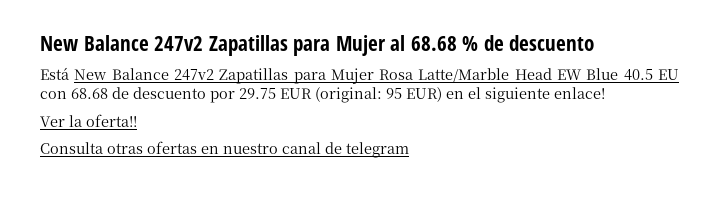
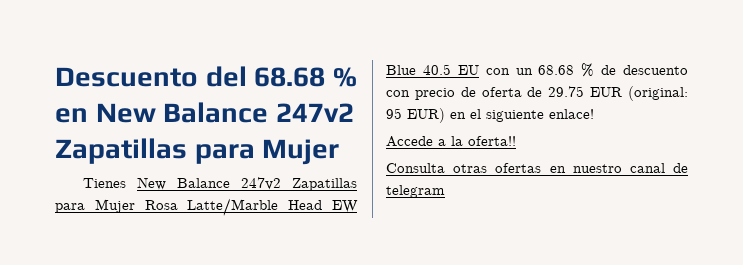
[40,35,595,56] [40,67,69,80] New Balance 247v2 Zapatillas para Mujer al 68.68 % de descuento // Está -> [55,66,357,87] [55,102,354,123] [55,138,340,165] [83,178,127,188] Descuento del 68.68 % en New Balance 247v2 Zapatillas para Mujer // Tienes
[71,87,235,103] 68.68 de descuento por -> [515,63,688,77] [386,87,543,100] un 68.68 % de descuento con precio de oferta de
[40,116,65,127] Ver -> [386,136,446,147] Accede a

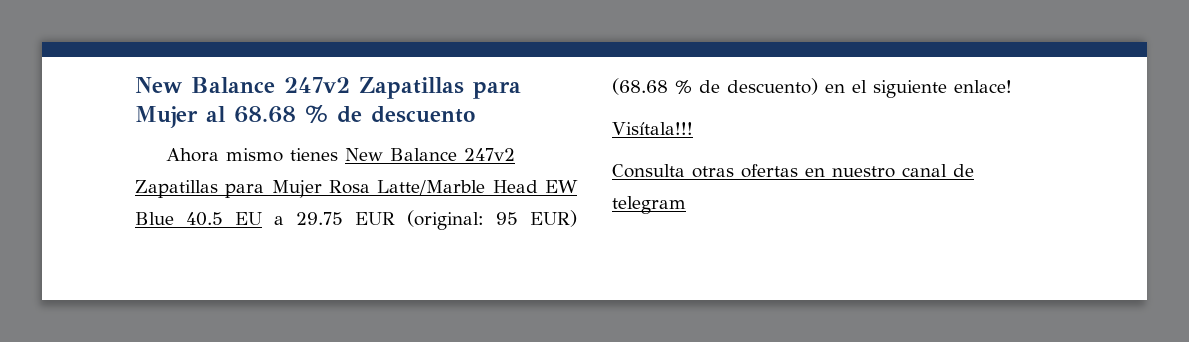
[55,66,357,87] [55,102,354,123] [55,138,340,165] [83,178,127,188] Descuento del 68.68 % en New Balance 247v2 Zapatillas para Mujer // Tienes -> [135,77,521,99] [135,104,475,128] [166,148,339,162] New Balance 247v2 Zapatillas para Mujer al 68.68 % de descuento // Ahora mismo tienes
[485,63,688,77] [386,87,543,100] con un 68.68 % de descuento con precio de oferta de -> [274,216,284,225] a
(445, 115) none -> [612,78,818,95] (68.68 % de descuento)
[386,136,516,147] Accede a la oferta!! -> [612,122,693,135] Visítala!!!

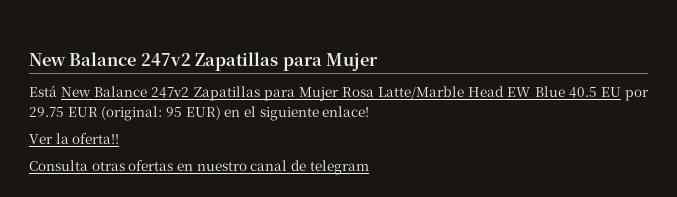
[135,77,521,99] [135,104,475,128] [166,148,339,162] New Balance 247v2 Zapatillas para Mujer al 68.68 % de descuento // Ahora mismo tienes -> [29,52,379,71] [29,85,57,97] New Balance 247v2 Zapatillas para Mujer // Está
[274,216,284,225] a -> [625,89,649,101] por
[612,78,818,95] (68.68 % de descuento) -> (221, 113) none
[612,122,693,135] Visítala!!! -> [29,133,120,144] Ver la oferta!!

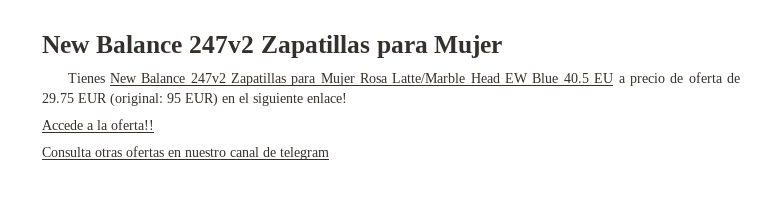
[29,85,57,97] Está -> [67,73,105,83] Tienes
[625,89,649,101] por -> [618,72,741,86] a precio de oferta de
[29,134,53,144] Ver -> [42,120,94,130] Accede a

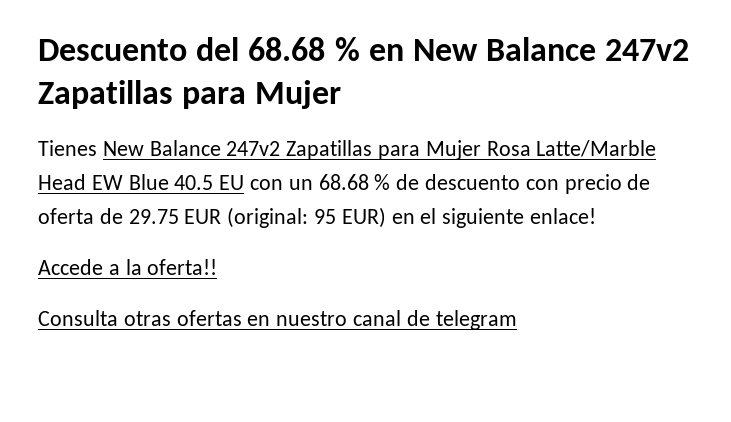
(42, 44) none -> [38,37,404,61] Descuento del 68.68 % en
[618,76,626,83] a -> [250,174,559,190] con un 68.68 % de descuento con

